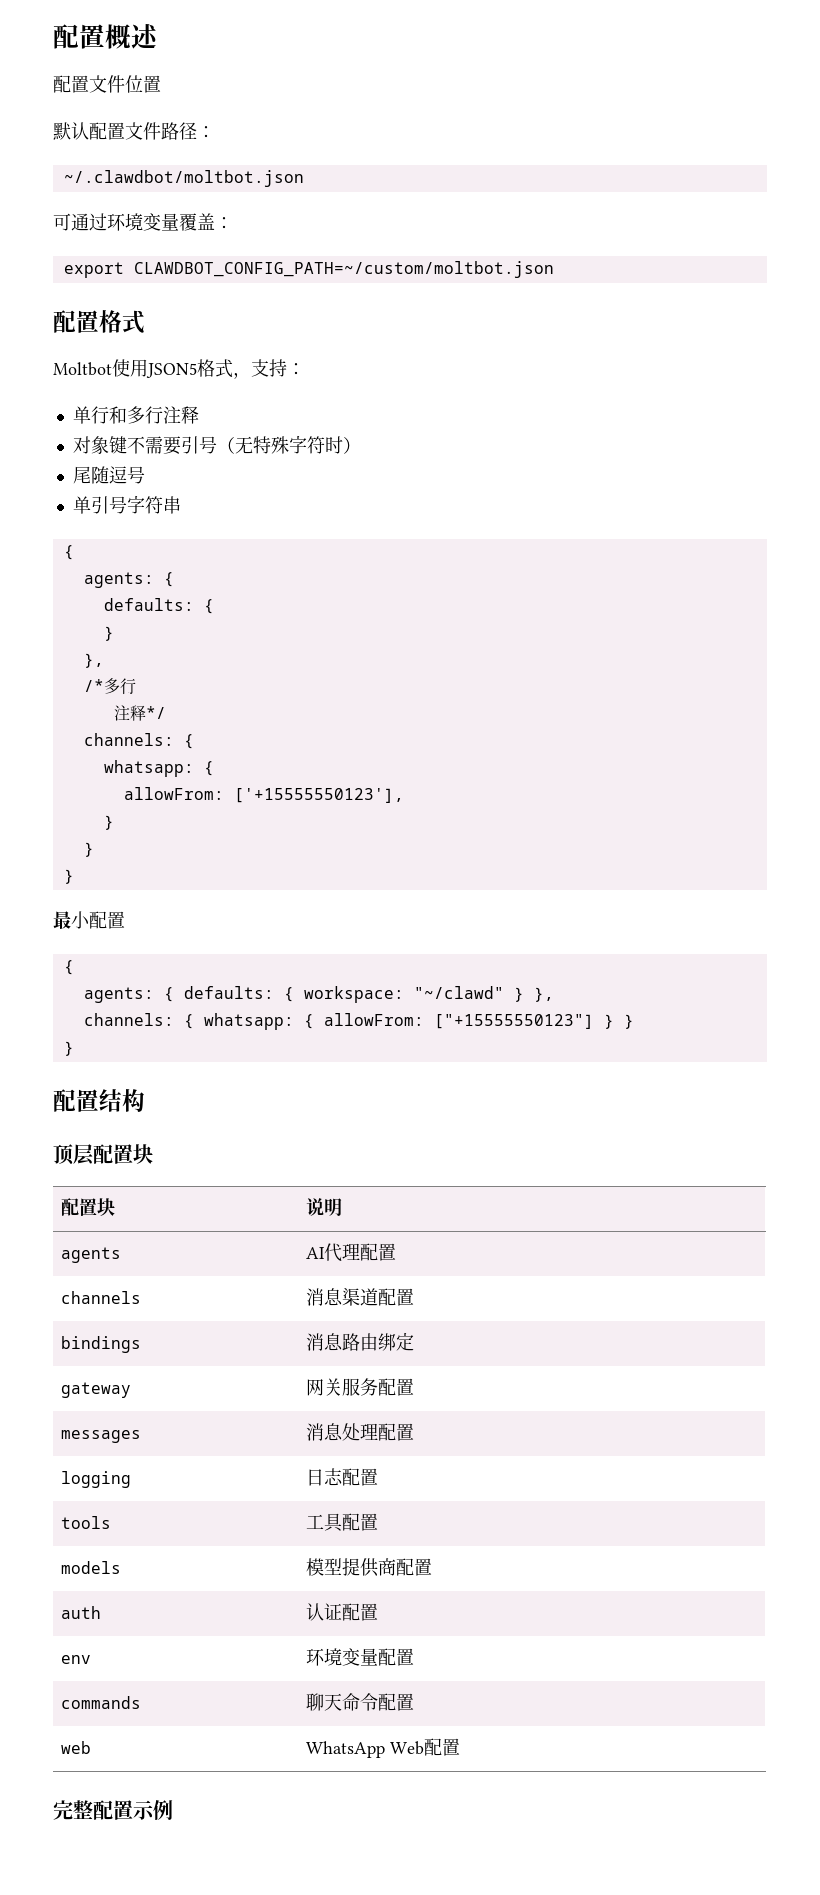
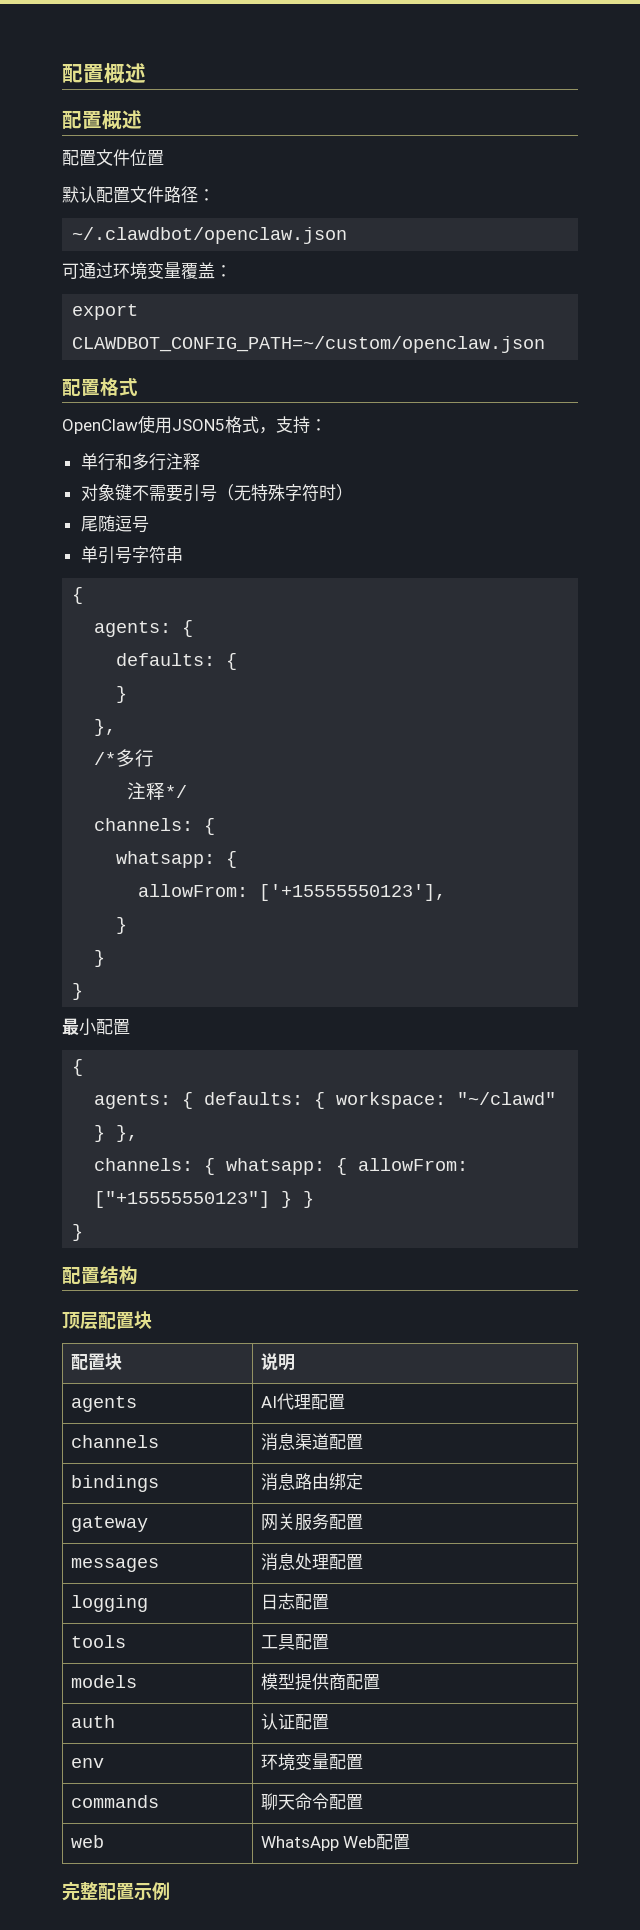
[53,23,159,49] 配置概述 -> [62,63,146,84] [62,110,142,130] 配置概述 // 配置概述
[63,170,304,187] ~/.clawdbot/moltbot.json -> [72,227,348,244] ~/.clawdbot/openclaw.json
[133,261,554,278] CLAWDBOT_CONFIG_PATH=~/custom/moltbot.json -> [72,336,546,353] CLAWDBOT_CONFIG_PATH=~/custom/openclaw.json
[53,362,112,376] Moltbot -> [62,419,138,434] OpenClaw

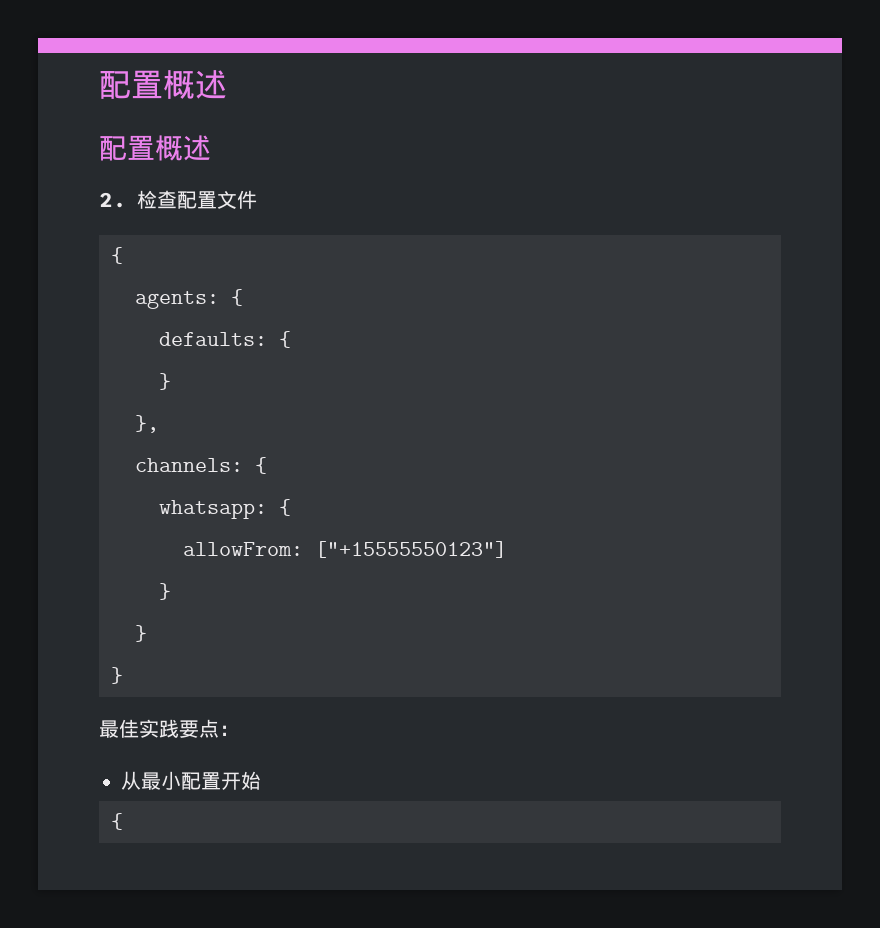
[62,149,164,166] [62,186,215,203] [72,227,348,244] [62,262,232,280] [72,304,139,320] [72,336,546,353] [62,378,138,396] [62,415,327,434] [80,453,200,471] [80,484,353,502] [80,515,149,533] [80,546,183,564] 配置文件位置 // 默认配置文件路径： // ~/.clawdbot/openclaw.json // 可通过环境变量覆盖： // export CLAWDBOT_CONFIG_PATH=~/custom/openclaw.json // 配置格式 // OpenClaw使用JSON5格式，支持： // 单行和多行注释 // 对象键不需要引号（无特殊字符时） // 尾随逗号 // 单引号字符串 -> [99,190,257,209] 2.检查配置文件
[94,749,155,767] [127,782,188,800] // /*多行 // 注释*/ -> (159, 424) none
[259,884,447,901] ['+15555550123'], -> [315,541,507,558] ["+15555550123"]
(79, 1026) none -> [119,719,239,738] [121,771,161,790] 佳实践要点： // 从最
[72,1059,84,1076] [94,1092,557,1109] [94,1125,139,1142] [94,1158,469,1175] [94,1191,315,1208] [72,1224,84,1241] [62,1266,138,1285] [62,1311,152,1330] [70,1353,122,1371] [260,1353,295,1371] [70,1396,137,1412] [260,1393,345,1410] [70,1435,159,1448] [260,1433,363,1451] [70,1475,159,1492] [260,1473,363,1491] [70,1516,148,1532] [260,1513,363,1531] [70,1558,159,1572] [260,1553,363,1571] [70,1595,148,1612] [260,1593,329,1610] [70,1635,126,1648] [260,1634,329,1650] [70,1675,137,1688] [260,1673,380,1691] [70,1715,115,1728] [260,1713,329,1730] [70,1758,104,1768] [260,1753,363,1771] [70,1795,159,1808] [260,1793,363,1810] [70,1835,104,1848] [260,1834,411,1851] [62,1882,170,1901] // { // agents: { defaults: { workspace: "~/clawd" } }, // channels: { whatsapp: { allowFrom: ["+15555550123"] } } // } // 配置结构 // 顶层配置块 // 配置块 | 说明 // agents | AI代理配置 // channels | 消息渠道配置 // bindings | 消息路由绑定 // gateway | 网关服务配置 // messages | 消息处理配置 // logging | 日志配置 // tools | 工具配置 // models | 模型提供商配置 // auth | 认证配置 // env | 环境变量配置 // commands | 聊天命令配置 // web | WhatsApp Web配置 // 完整配置示例 -> [221,771,261,790] [111,813,123,830] 开始 // {

